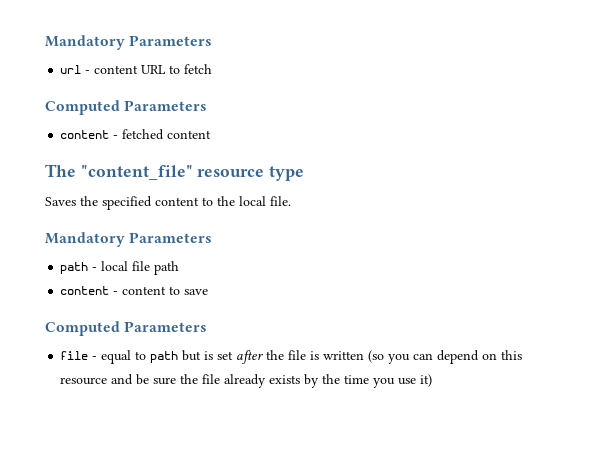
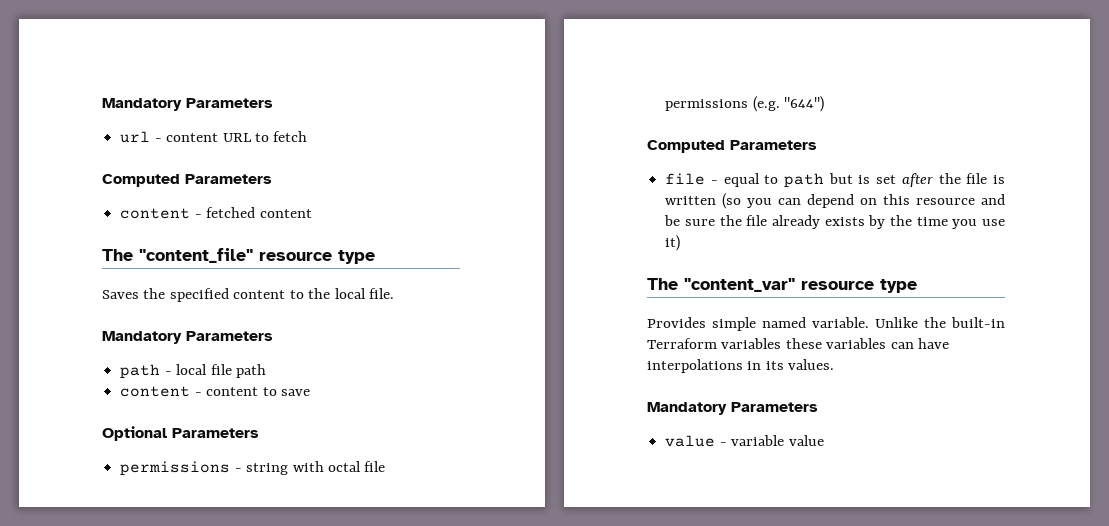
(209, 292) none -> [102,426,259,441] [120,461,386,476] [665,96,825,112] // Optional Parameters // permissions - string with octal file permissions (e.g. "644")
(433, 380) none -> [647,278,917,293] [647,317,1005,331] [647,338,950,349] [647,359,835,373] [647,402,818,415] [665,435,824,447] // The "content_var" resource type // Provides simple named variable. Unlike the built-in Terraform variables these variables can have interpolations in its values. // Mandatory Parameters // value - variable value

